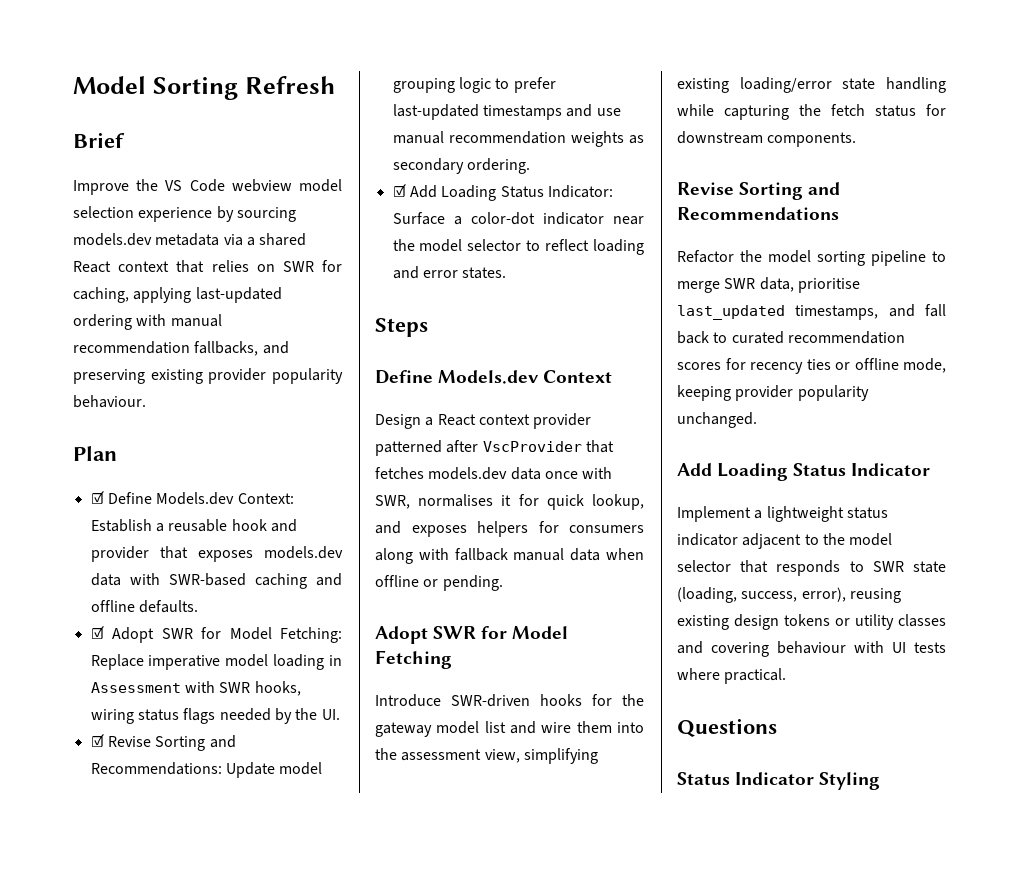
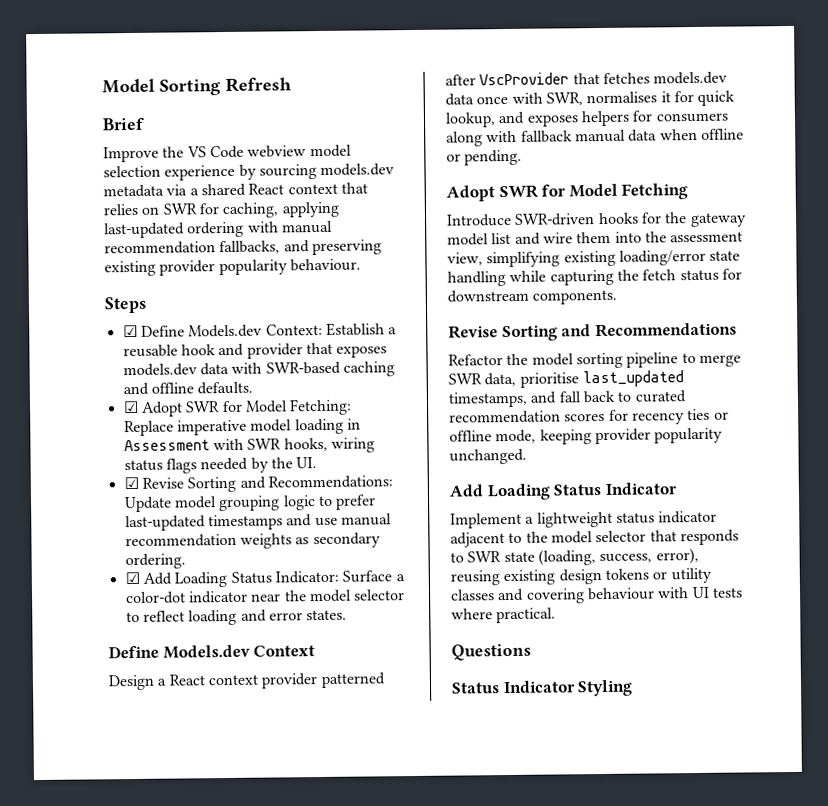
[73,446,117,461] Plan -> [104,296,147,314] Steps
[375,318,428,337] // Steps -> (348, 615) none

